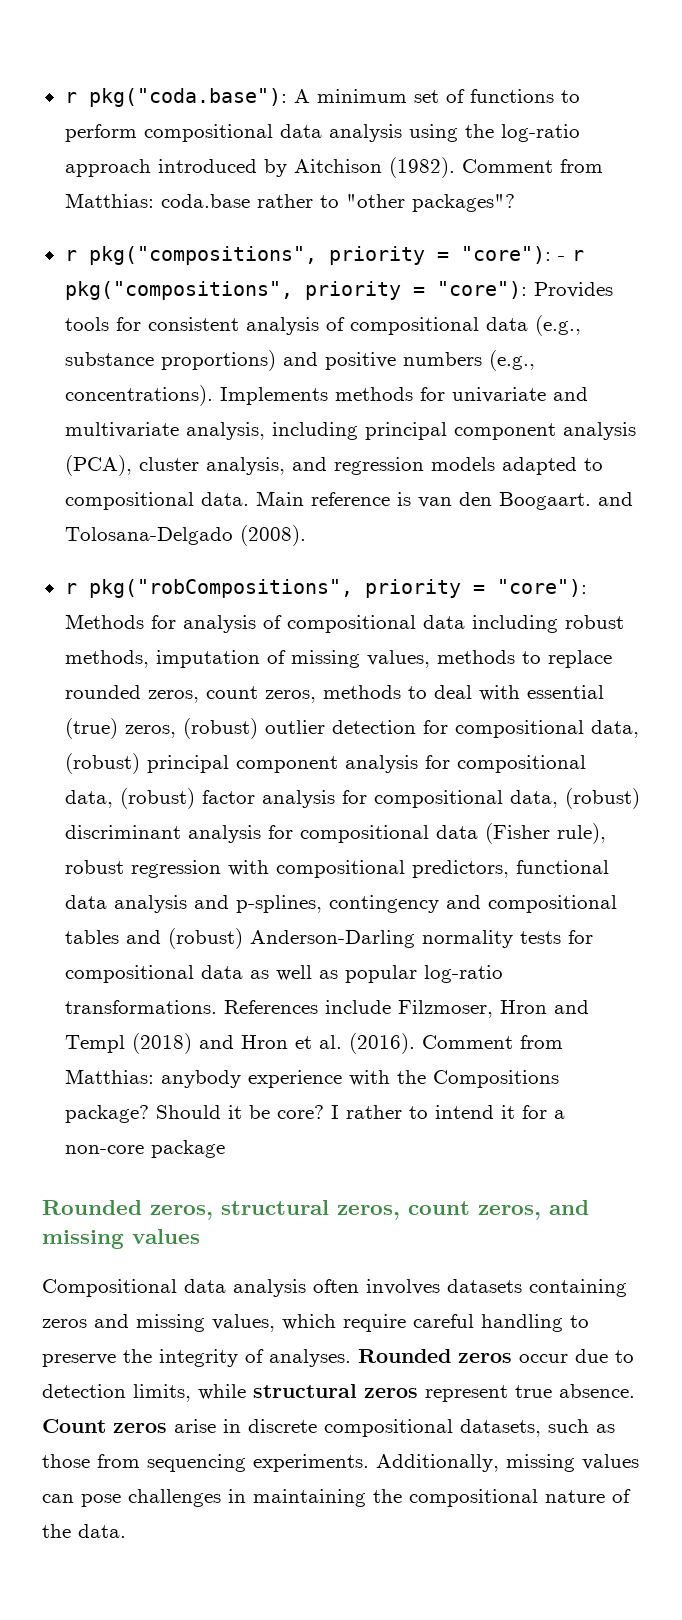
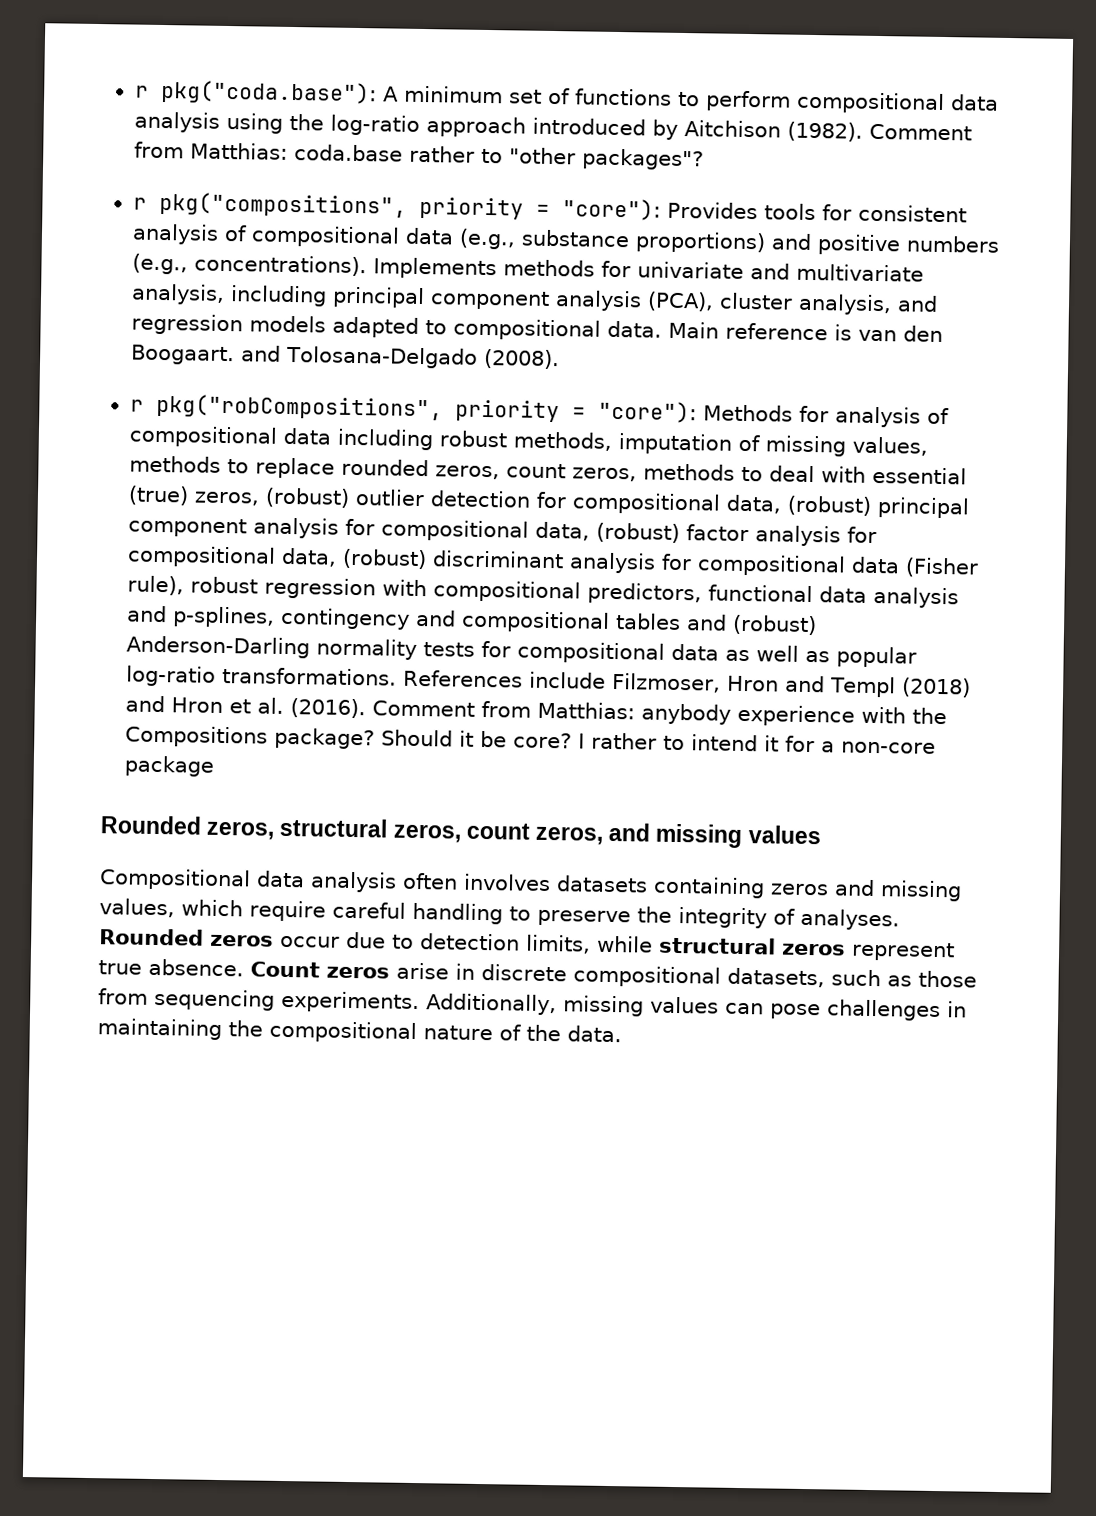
[557,250,584,261] [64,281,527,300] - r pkg("compositions", priority = "core"): -> (661, 209) none

